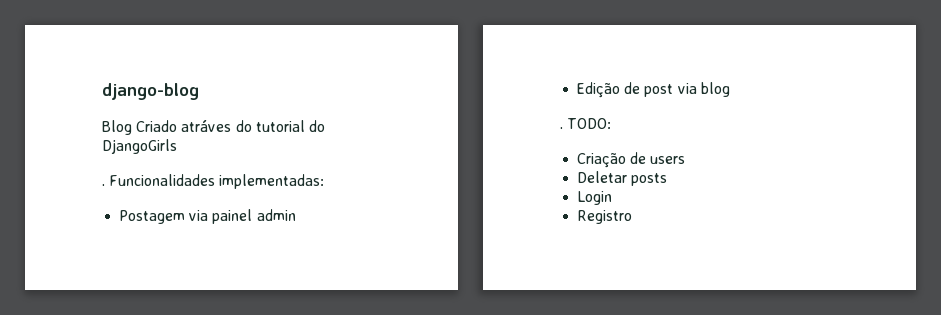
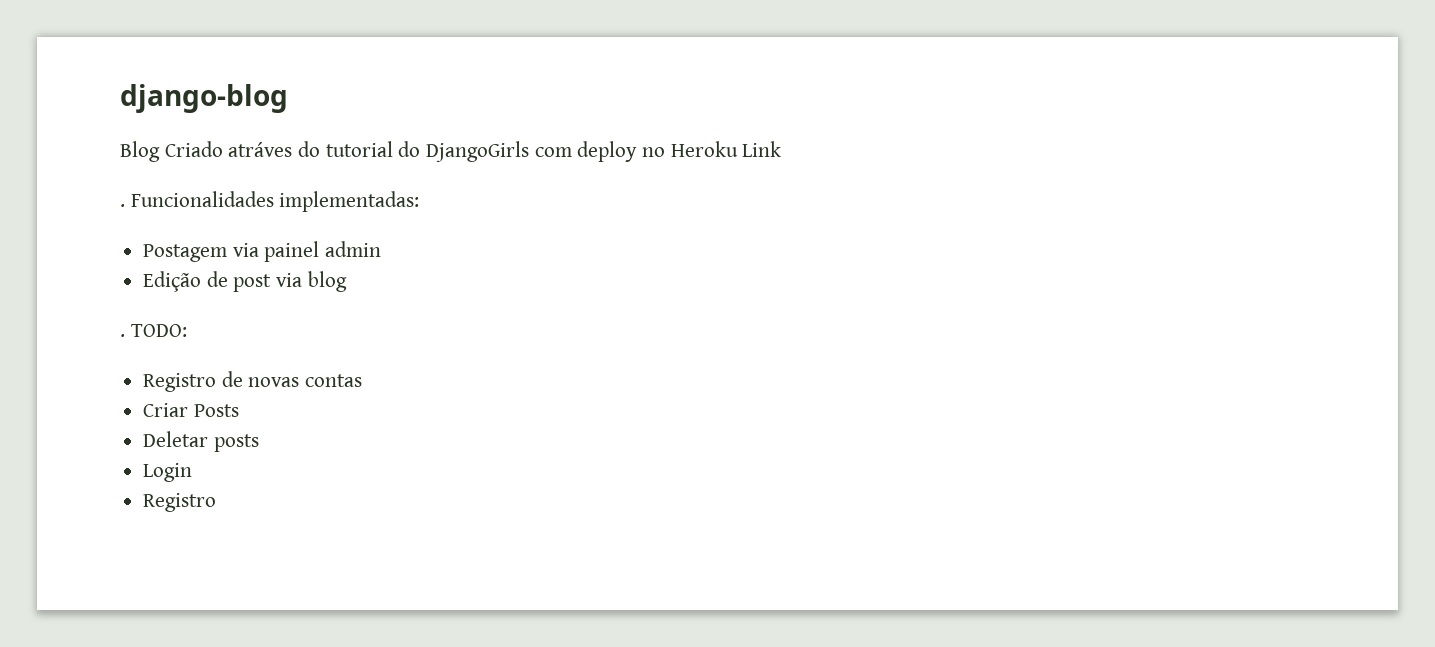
(177, 146) none -> [534,141,782,162] com deploy no Heroku Link
[577,152,686,168] Criação de users -> [143,371,363,392] [143,403,239,417] Registro de novas contas // Criar Posts

